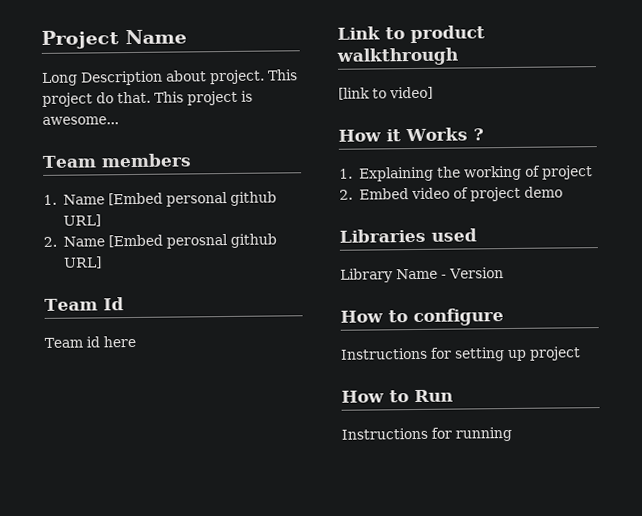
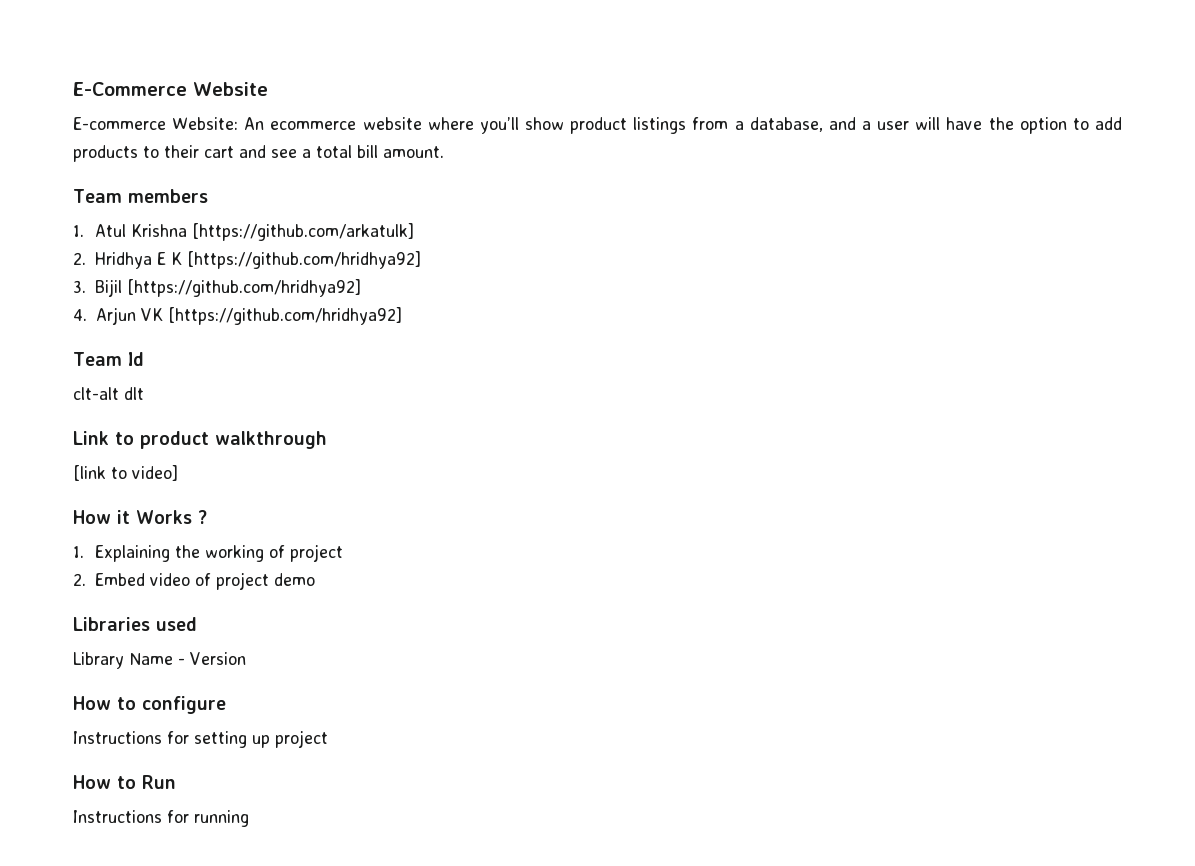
[41,29,187,49] [42,69,298,86] [42,90,253,107] [42,116,119,125] [42,153,192,168] [43,191,277,207] [62,214,101,227] [43,233,277,249] [62,256,102,269] Project Name // Long Description about project. This project do that. This project is awesome... // Team members // 1. Name [Embed personal github URL] // 2. Name [Embed perosnal github URL] -> [73,82,268,96] [73,117,1122,134] [73,145,444,162] [73,189,208,203] [73,223,414,241] [73,251,421,269] [73,279,361,297] [73,307,402,325] E-Commerce Website // E-commerce Website: An ecommerce website where you’ll show product listings from a database, and a user will have the option to add products to their cart and see a total bill amount. // Team members // 1. Atul Krishna [https://github.com/arkatulk] // 2. Hridhya E K [https://github.com/hridhya92] // 3. Bijil [https://github.com/hridhya92] // 4. Arjun VK [https://github.com/hridhya92]
[44,335,136,348] Team id here -> [73,387,144,400] clt-alt dlt

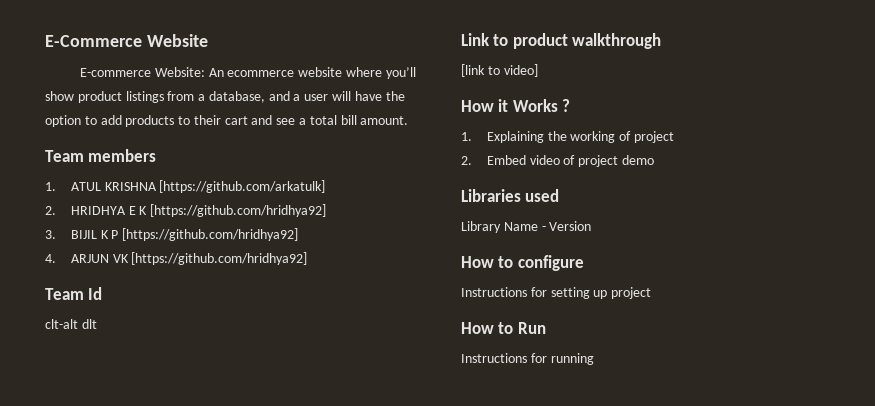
[94,224,187,237] Atul Krishna -> [70,182,157,191] ATUL KRISHNA
[94,252,152,269] Hridhya -> [70,206,126,215] HRIDHYA
[94,279,122,297] Bijil -> [70,230,119,239] BIJIL K P
[95,307,136,325] Arjun -> [70,254,109,263] ARJUN

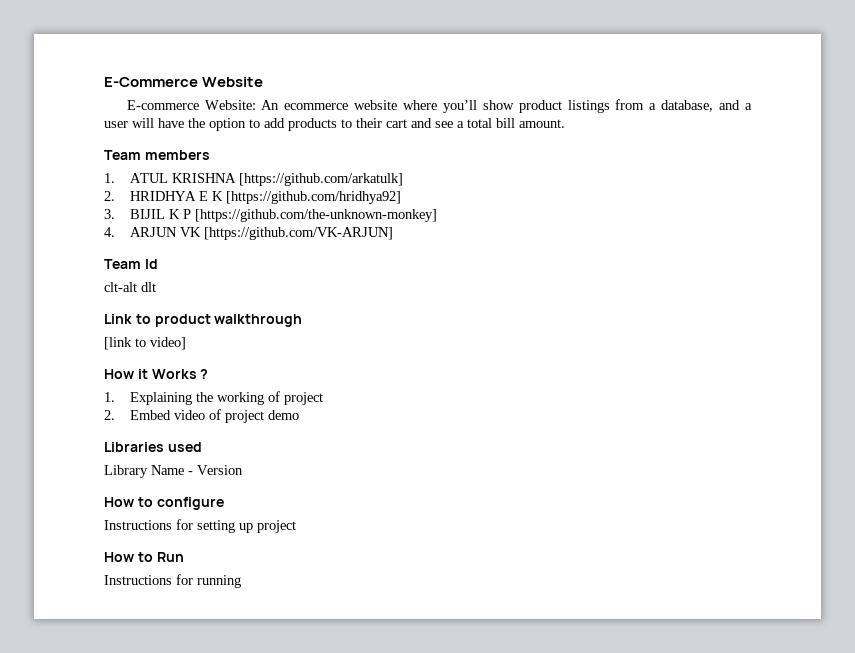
[122,228,299,241] [https://github.com/hridhya92] -> [194,209,437,222] [https://github.com/the-unknown-monkey]
[131,252,308,265] [https://github.com/hridhya92] -> [203,227,393,240] [https://github.com/VK-ARJUN]

